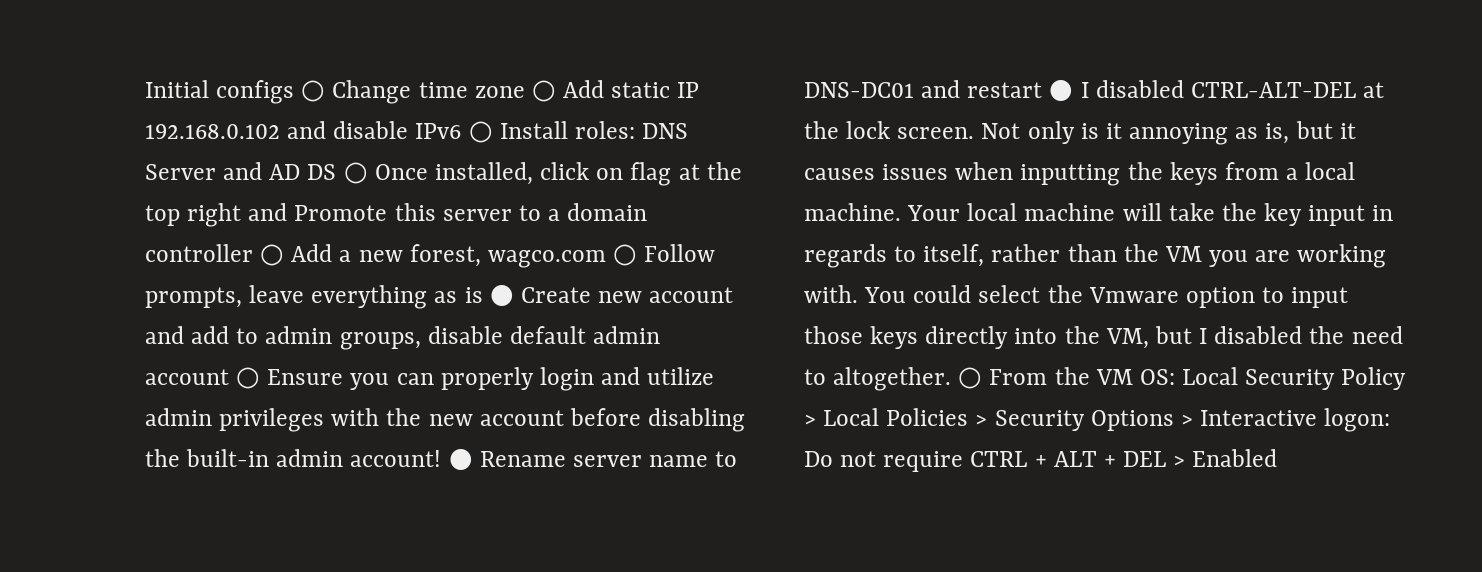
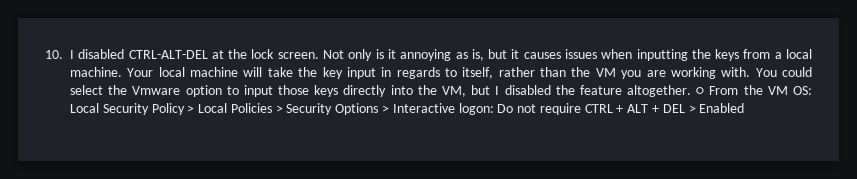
[145,80,700,104] [145,121,689,143] [145,162,742,186] [145,203,648,227] [145,244,716,268] [145,285,734,309] [145,326,661,350] [145,367,715,391] [145,408,746,432] [145,449,738,470] [804,80,1074,101] Initial configs ○ Change time zone ○ Add static IP 192.168.0.102 and disable IPv6 ○ Install roles: DNS Server and AD DS ○ Once installed, click on flag at the top right and Promote this server to a domain controller ○ Add a new forest, wagco.com ○ Follow prompts, leave everything as is ● Create new account and add to admin groups, disable default admin account ○ Ensure you can properly login and utilize admin privileges with the new account before disabling the built-in admin account! ● Rename server name to DNS-DC01 and restart ● -> [45,50,63,59] 10.
[1351,326,1403,344] [804,369,826,385] need to -> [579,85,622,95] feature

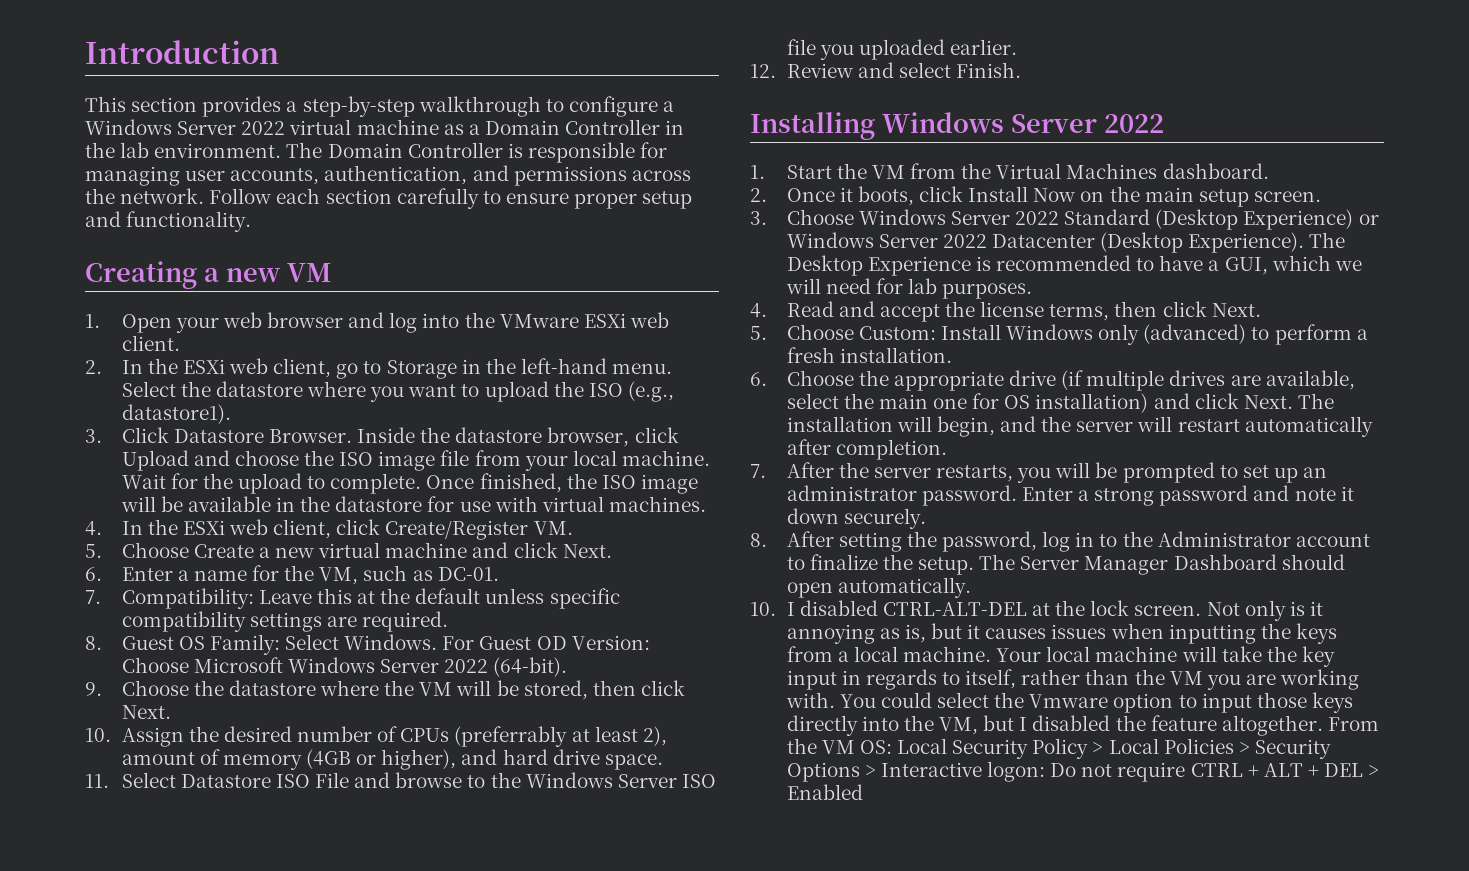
(45, 54) none -> [85,40,279,64] [85,96,675,117] [85,119,685,135] [85,142,668,163] [85,165,691,186] [85,188,693,209] [85,211,252,232] [85,261,332,289] [85,312,670,333] [121,335,180,351] [85,358,673,379] [121,381,675,402] [121,404,231,424] [85,427,679,447] [121,450,711,471] [121,473,699,494] [120,496,707,512] [85,519,573,540] [85,542,612,558] [85,565,499,585] [85,588,620,609] [121,611,449,632] [85,634,650,655] [121,657,568,677] [85,680,686,700] [121,705,171,719] [85,726,667,747] [121,749,663,770] [85,772,717,788] [786,39,1018,60] [750,62,1022,78] [750,112,1164,140] [750,163,1269,179] [750,186,1322,207] [750,209,1379,230] [786,232,1346,253] [786,255,1362,276] [785,278,1033,299] [750,301,1261,322] [750,324,1368,345] [786,347,952,363] [750,370,1355,391] [786,393,1335,413] [786,416,1373,437] [786,439,947,460] [750,462,1328,483] [786,485,1354,506] [786,508,926,529] [750,531,1370,552] [786,554,1345,575] [786,577,971,598] Introduction // This section provides a step-by-step walkthrough to configure a Windows Server 2022 virtual machine as a Domain Controller in the lab environment. The Domain Controller is responsible for managing user accounts, authentication, and permissions across the network. Follow each section carefully to ensure proper setup and functionality. // Creating a new VM // 1. Open your web browser and log into the VMware ESXi web client. // 2. In the ESXi web client, go to Storage in the left-hand menu. Select the datastore where you want to upload the ISO (e.g., datastore1). // 3. Click Datastore Browser. Inside the datastore browser, click Upload and choose the ISO image file from your local machine. Wait for the upload to complete. Once finished, the ISO image will be available in the datastore for use with virtual machines. // 4. In the ESXi web client, click Create/Register VM. // 5. Choose Create a new virtual machine and click Next. // 6. Enter a name for the VM, such as DC-01. // 7. Compatibility: Leave this at the default unless specific compatibility settings are required. // 8. Guest OS Family: Select Windows. For Guest OD Version: Choose Microsoft Windows Server 2022 (64-bit). // 9. Choose the datastore where the VM will be stored, then click Next. // 10. Assign the desired number of CPUs (preferrably at least 2), amount of memory (4GB or higher), and hard drive space. // 11. Select Datastore ISO File and browse to the Windows Server ISO file you uploaded earlier. // 12. Review and select Finish. // Installing Windows Server 2022 // 1. Start the VM from the Virtual Machines dashboard. // 2. Once it boots, click Install Now on the main setup screen. // 3. Choose Windows Server 2022 Standard (Desktop Experience) or Windows Server 2022 Datacenter (Desktop Experience). The Desktop Experience is recommended to have a GUI, which we will need for lab purposes. // 4. Read and accept the license terms, then click Next. // 5. Choose Custom: Install Windows only (advanced) to perform a fresh installation. // 6. Choose the appropriate drive (if multiple drives are available, select the main one for OS installation) and click Next. The installation will begin, and the server will restart automatically after completion. // 7. After the server restarts, you will be prompted to set up an administrator password. Enter a strong password and note it down securely. // 8. After setting the password, log in to the Administrator account to finalize the setup. The Server Manager Dashboard should open automatically. //
[696,87,705,95] ○ -> (1323, 725) none

